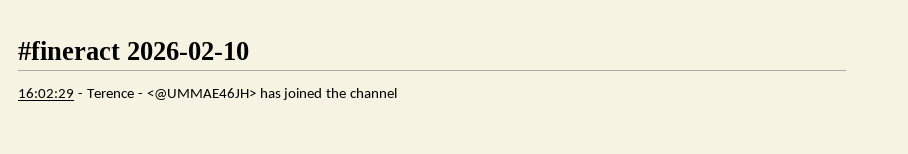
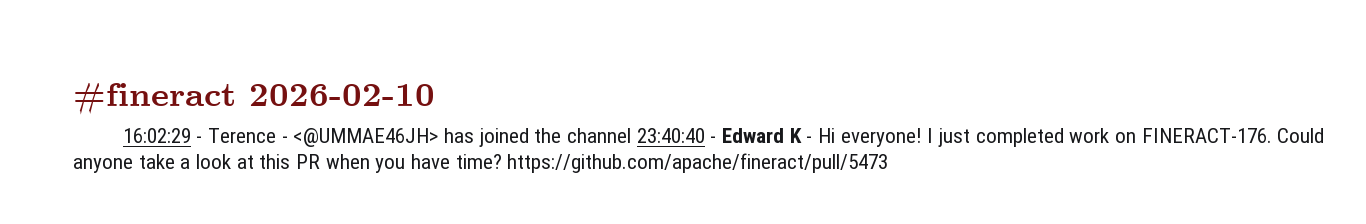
(398, 93) none -> [636,128,1325,147] [73,153,889,173] 23:40:40 - Edward K - Hi everyone! I just completed work on FINERACT-176. Could anyone take a look at this PR when you have time? https://github.com/apache/fineract/pull/5473

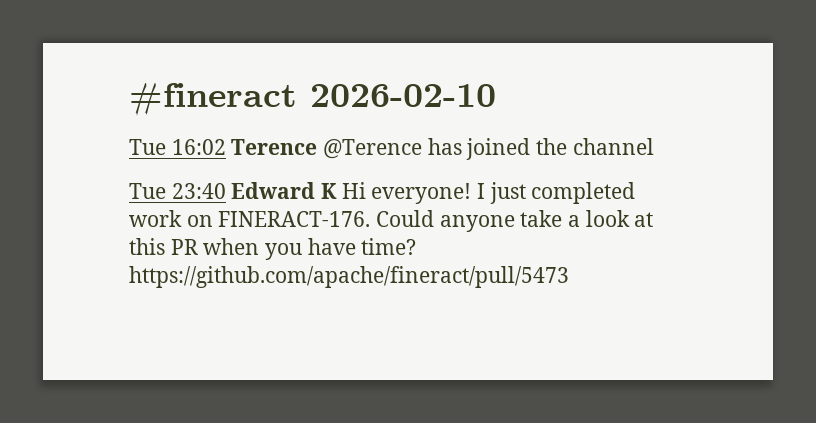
[122,128,439,147] 16:02:29 - Terence - <@UMMAE46JH> -> [129,139,423,159] Tue 16:02 Terence @Terence
[636,128,717,143] 23:40:40 - -> [129,183,226,199] // Tue 23:40
[806,136,813,143] - -> (338, 191) none

